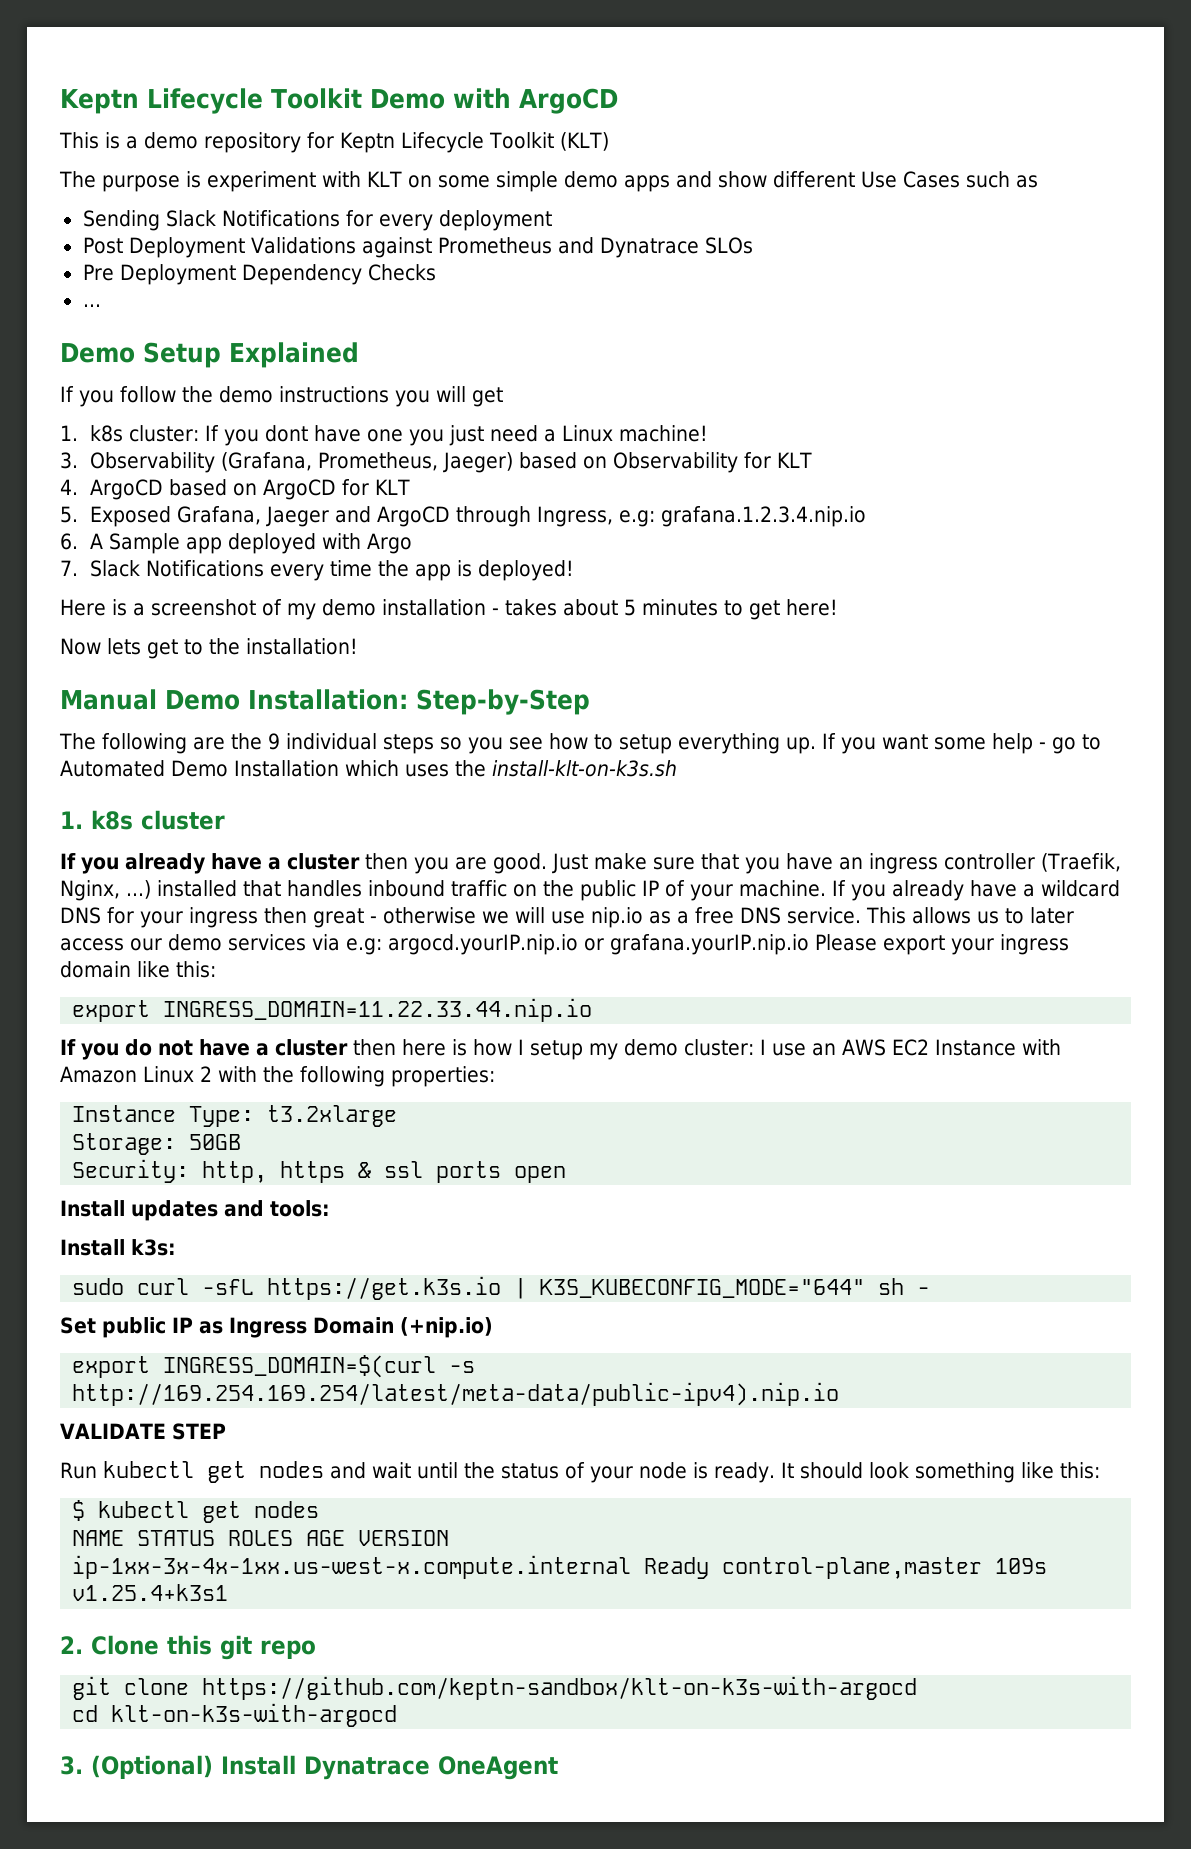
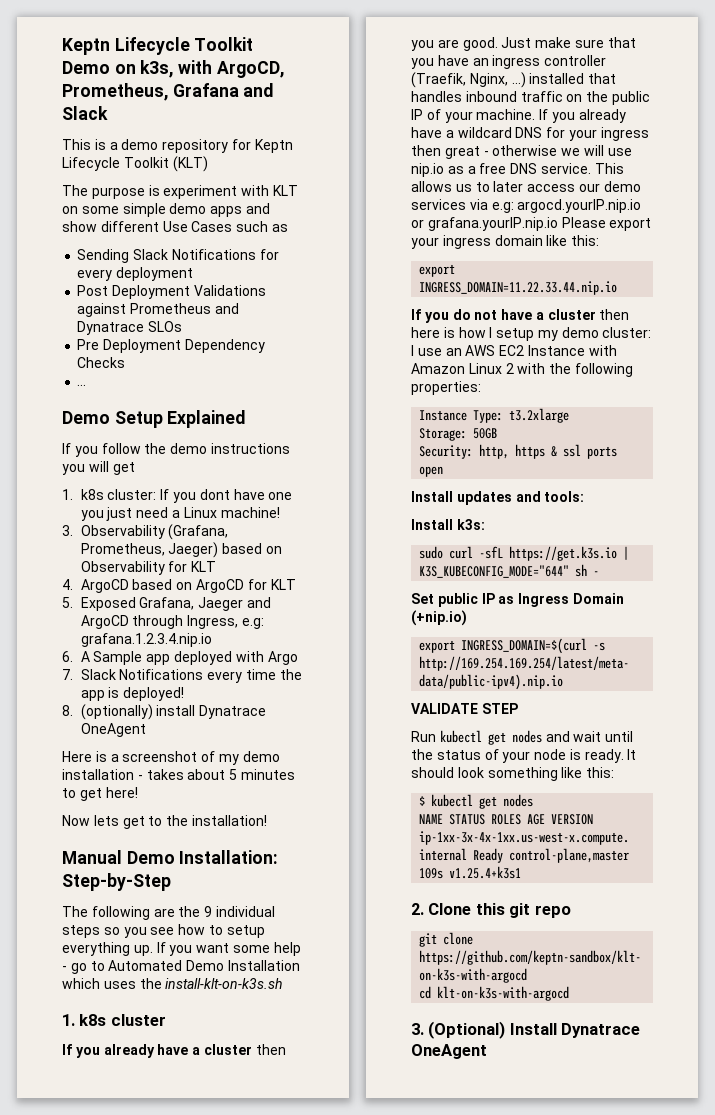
[452,88,618,114] with ArgoCD -> [114,60,284,78] [62,83,274,101] [62,106,108,120] on k3s, with ArgoCD, Prometheus, Grafana and Slack
(574, 570) none -> [62,704,267,720] [80,723,146,737] // 8. (optionally) install Dynatrace OneAgent

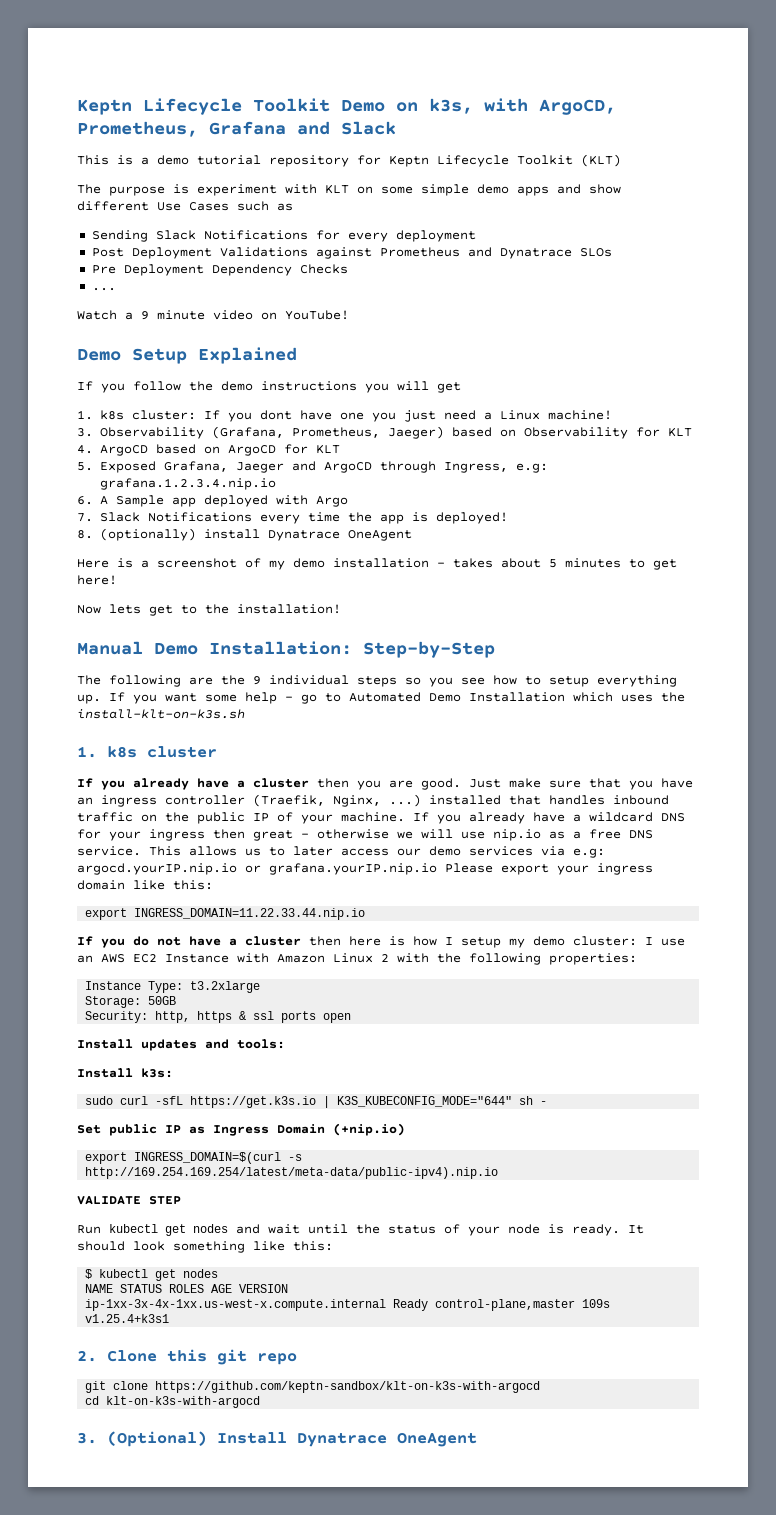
(159, 144) none -> [197,155,261,165] tutorial
(87, 385) none -> [77,310,349,320] // Watch a 9 minute video on YouTube!

